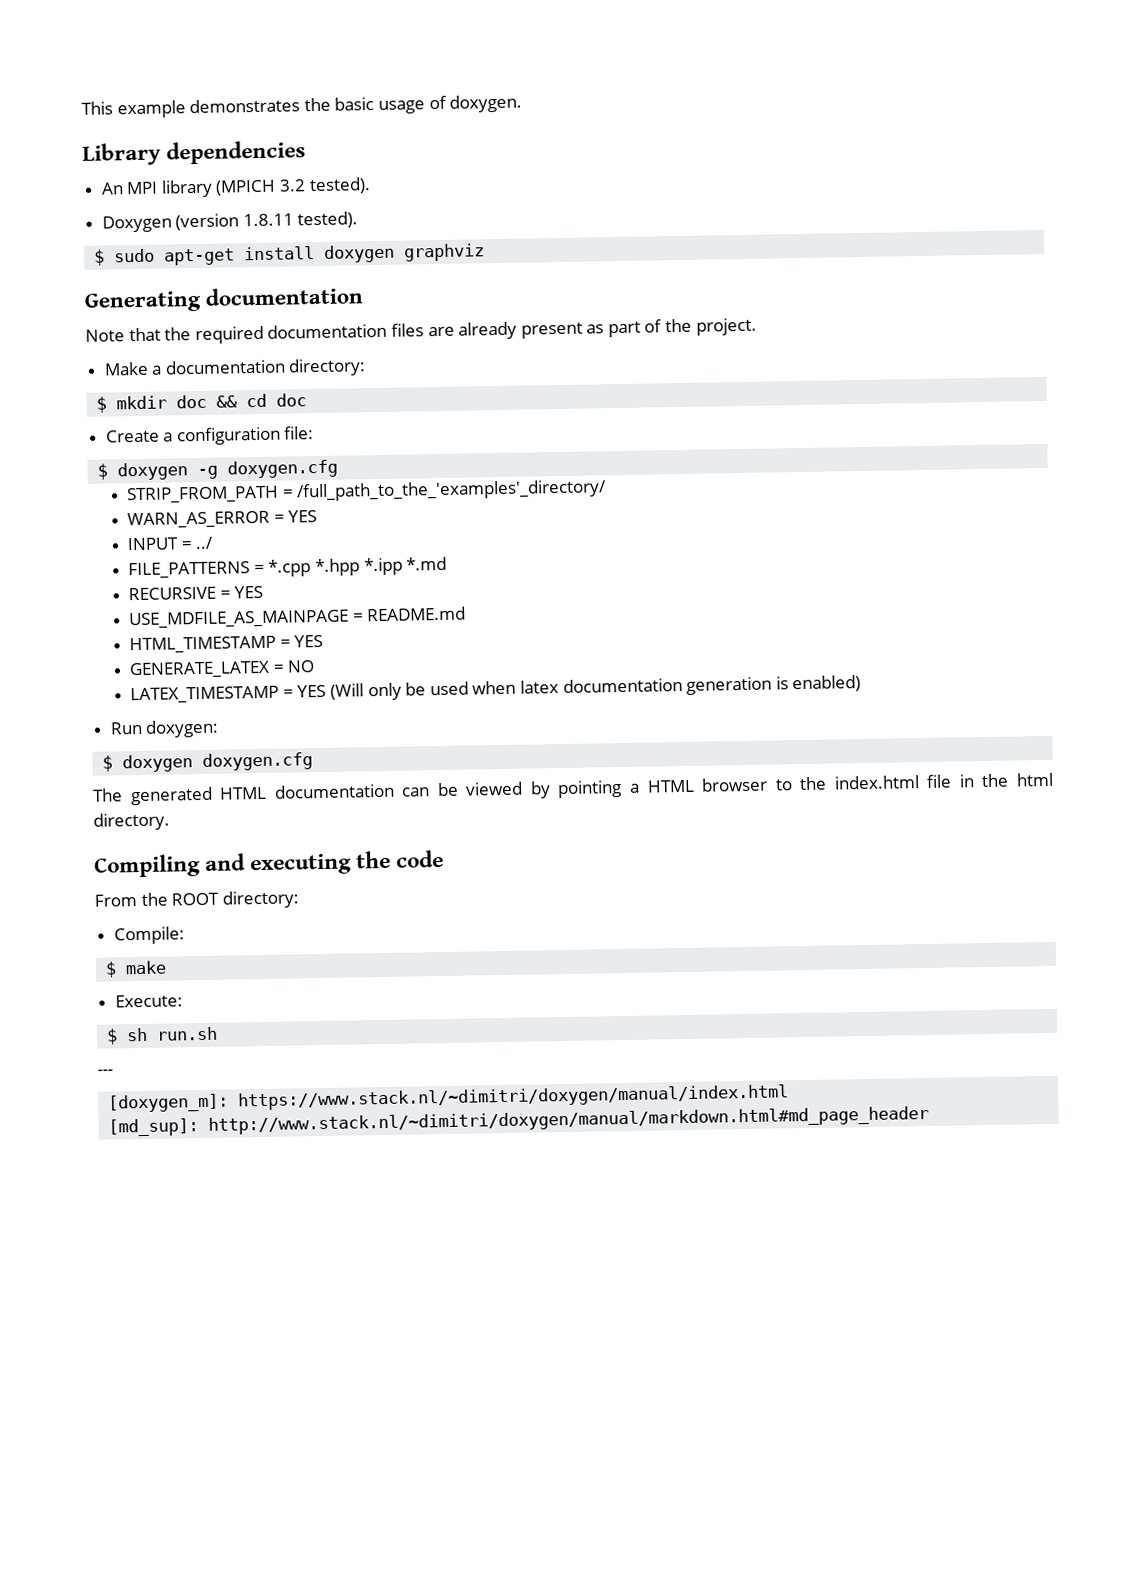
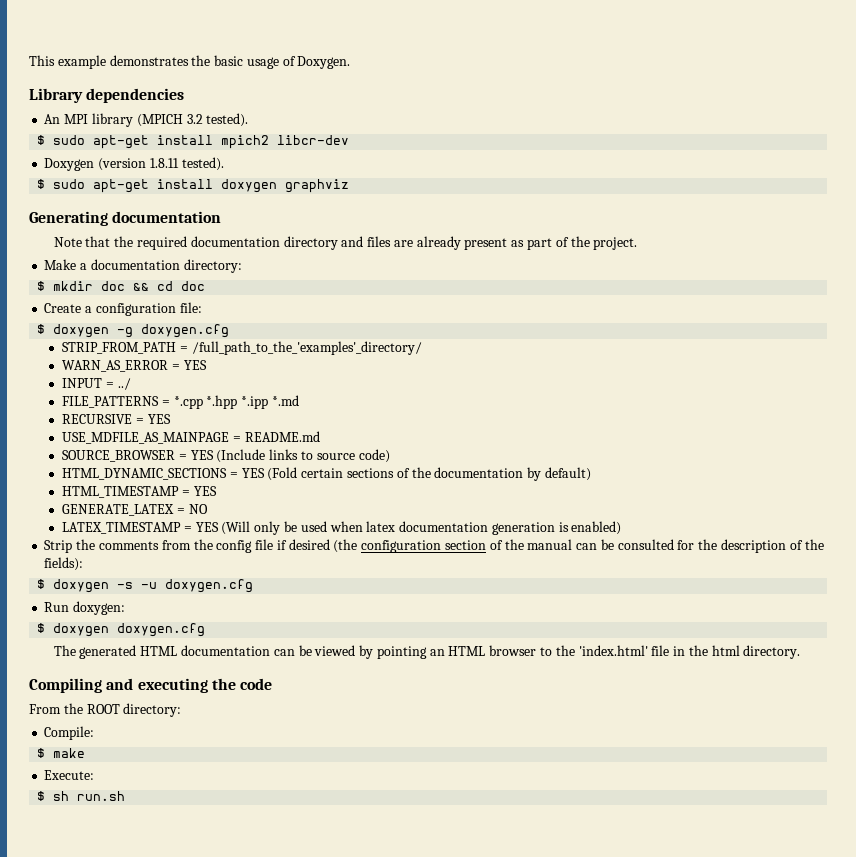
[449,94,523,113] doxygen. -> [297,56,351,69] Doxygen.
(371, 186) none -> [37,135,350,149] // $ sudo apt-get install mpich2 libcr-dev
(388, 331) none -> [283,236,364,250] directory and
(467, 614) none -> [62,449,390,463] [62,467,591,481] // SOURCE_BROWSER = YES (Include links to source code) // HTML_DYNAMIC_SECTIONS = YES (Fold certain sections of the documentation by default)
(862, 684) none -> [44,539,824,553] [44,557,84,571] [37,579,254,593] // Strip the comments from the config file if desired (the configuration section of the manual can be consulted for the description of the fields): // $ doxygen -s -u doxygen.cfg
[628,783,640,793] a -> [429,649,445,656] an
[833,775,920,790] index.html -> [578,645,648,656] 'index.html'
[97,1069,113,1075] [108,1084,790,1113] [108,1105,930,1137] // --- // [doxygen_m]: https://www.stack.nl/~dimitri/doxygen/manual/index.html // [md_sup]: http://www.stack.nl/~dimitri/doxygen/manual/markdown.html#md_page_header -> (126, 796) none

